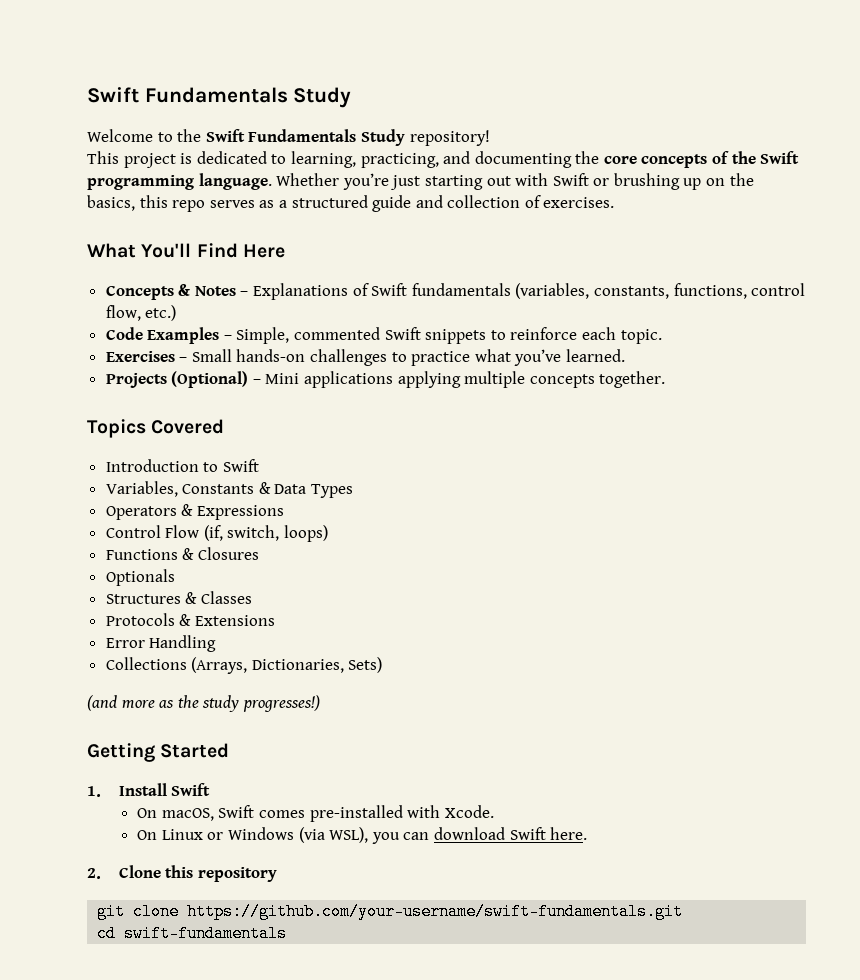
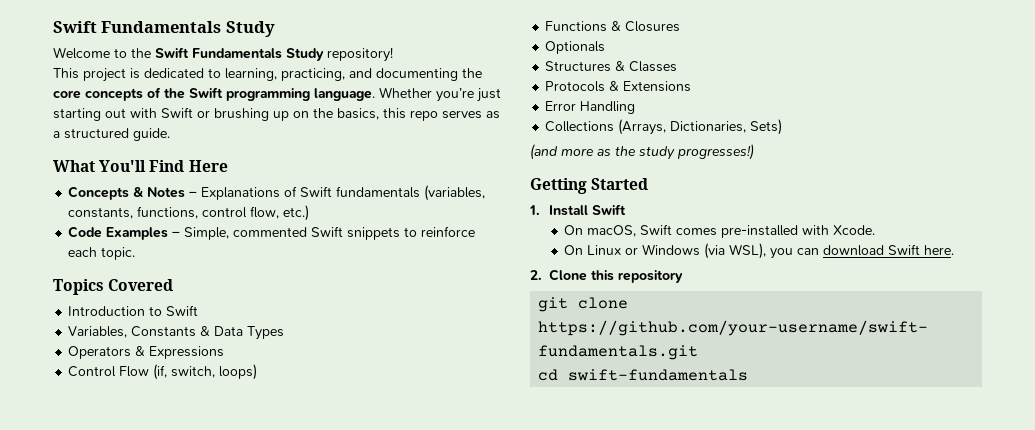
[372,195,615,212] guide and collection of exercises. -> [133,128,170,141] guide.
[105,349,626,366] [105,371,666,388] // Exercises – Small hands-on challenges to practice what you’ve learned. // Projects (Optional) – Mini applications applying multiple concepts together. -> (136, 253) none

